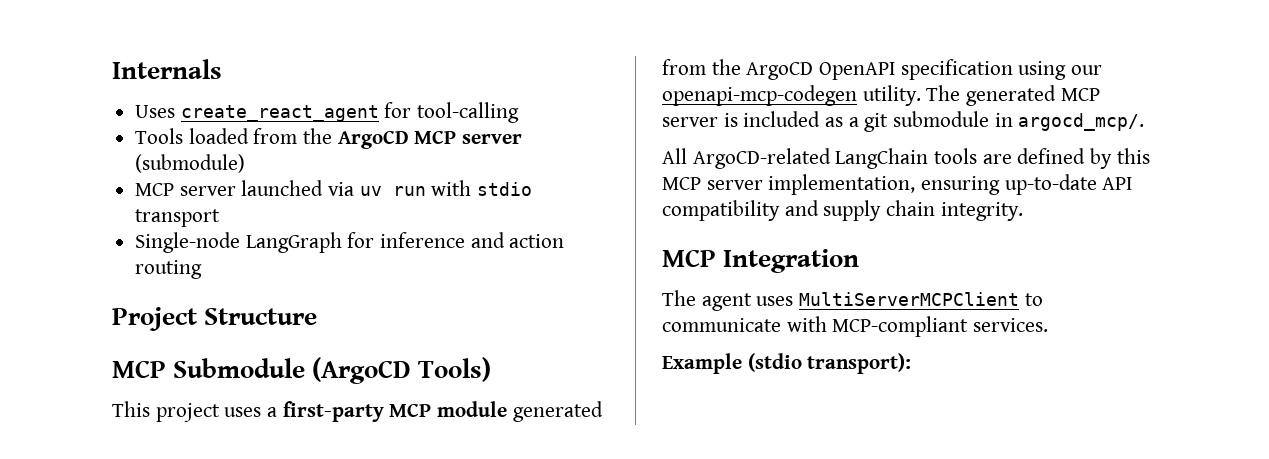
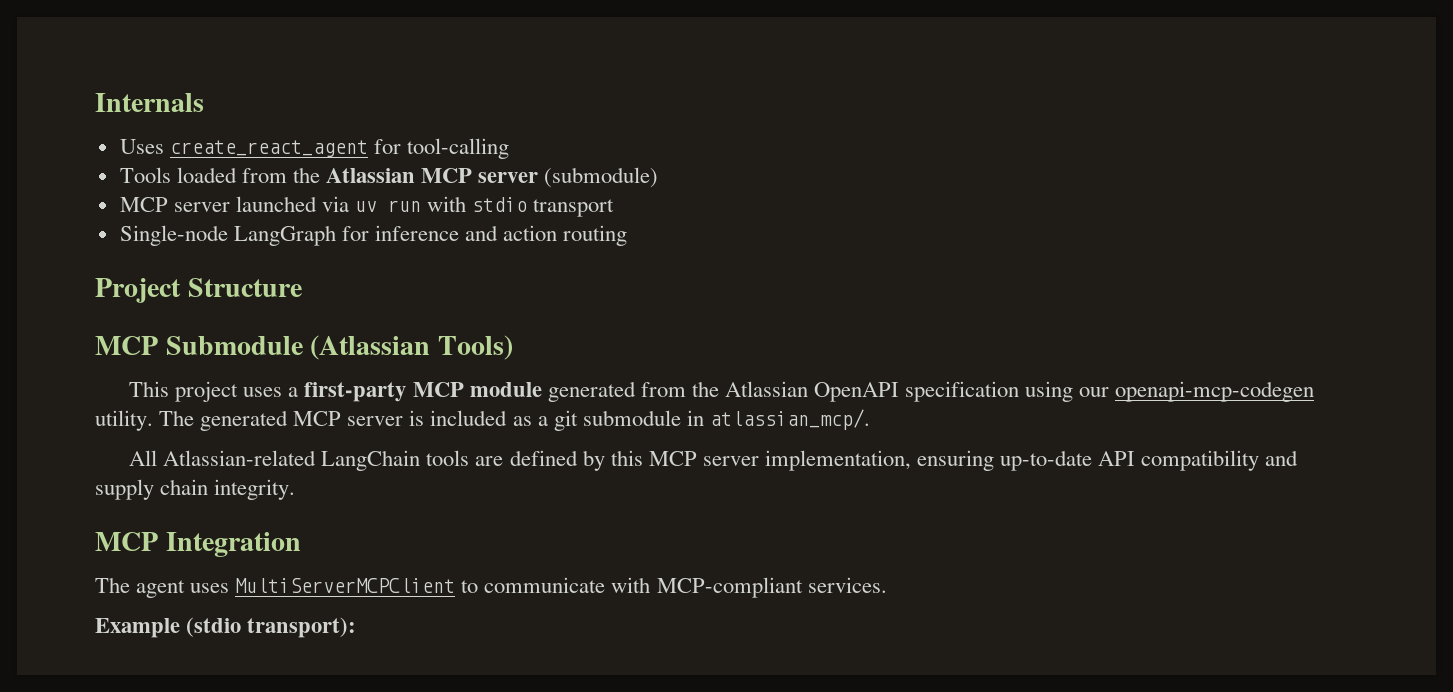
[337,131,409,149] ArgoCD -> [326,168,416,183] Atlassian
[312,357,412,384] (ArgoCD -> [310,335,431,360] (Atlassian
[746,62,814,80] ArgoCD -> [724,381,808,397] Atlassian
[1018,113,1145,131] argocd_mcp/. -> [709,409,870,430] atlassian_mcp/.
[692,148,831,169] ArgoCD-related -> [163,450,317,466] Atlassian-related

